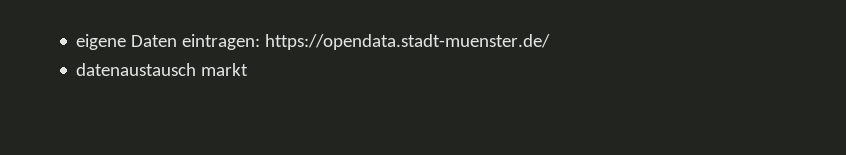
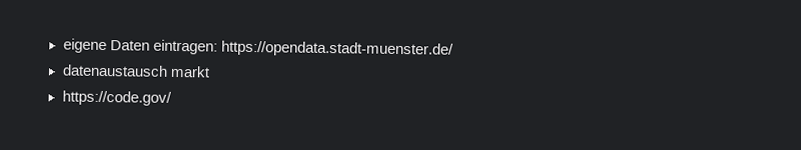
(249, 69) none -> [61,90,172,106] // https://code.gov/

